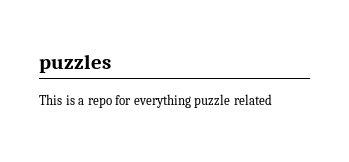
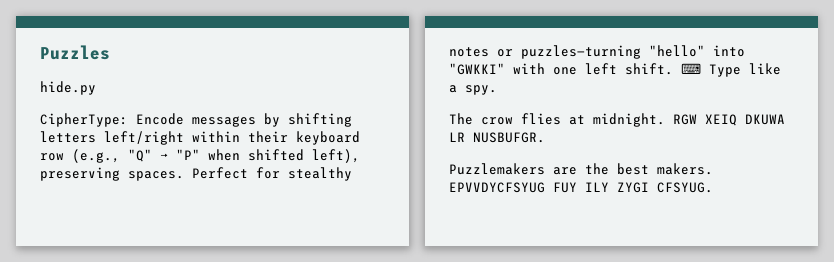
[39,54,111,73] [39,94,272,108] puzzles // This is a repo for everything puzzle related -> [40,45,110,60] [40,81,96,95] [40,113,352,127] [40,131,360,145] [40,149,360,163] [40,167,352,181] [449,45,745,59] [449,63,781,77] [449,85,497,95] [449,113,785,127] [449,132,545,143] [449,163,713,175] [449,182,713,193] Puzzles // hide.py // CipherType: Encode messages by shifting letters left/right within their keyboard row (e.g., "Q" → "P" when shifted left), preserving spaces. Perfect for stealthy notes or puzzles—turning "hello" into "GWKKI" with one left shift. ⌨ Type like a spy. // The crow flies at midnight. RGW XEIQ DKUWA LR NUSBUFGR. // Puzzlemakers are the best makers. EPVVDYCFSYUG FUY ILY ZYGI CFSYUG.

